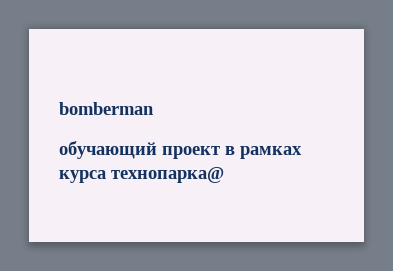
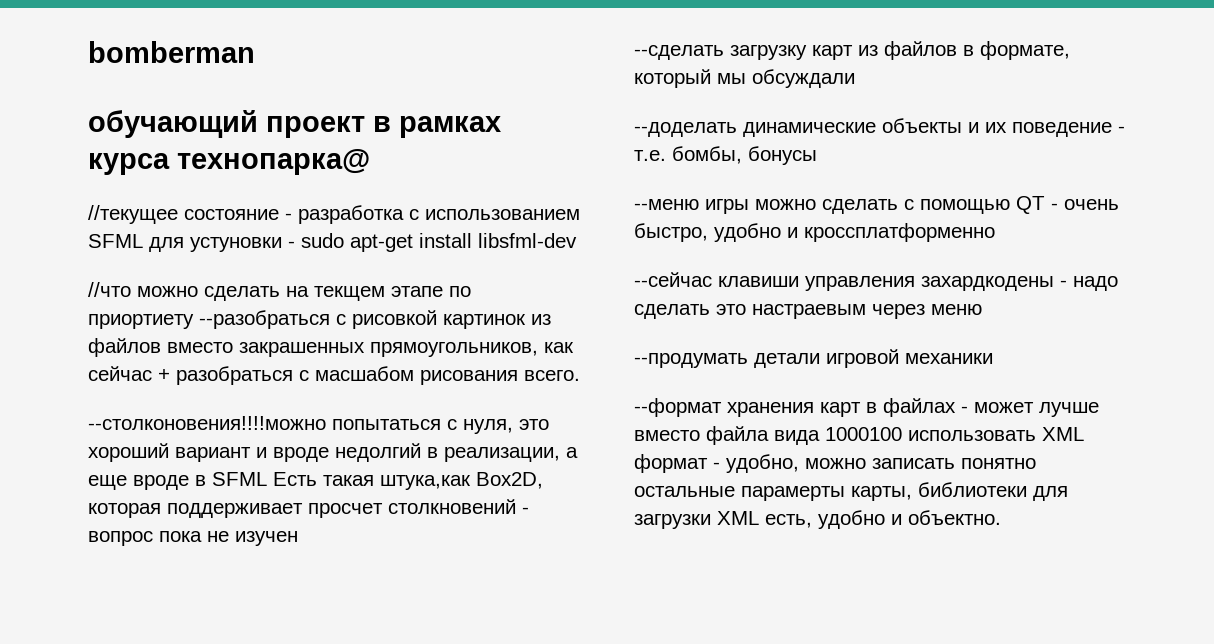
(224, 175) none -> [88,205,580,224] [88,233,577,252] [88,282,471,301] [88,310,551,329] [88,338,574,357] [88,366,580,385] [88,416,549,434] [88,443,578,462] [88,472,543,490] [88,499,529,518] [88,531,298,546] [634,41,1070,60] [634,69,855,88] [634,118,1125,137] [634,146,817,165] [634,196,1119,214] [634,223,995,242] [634,272,1118,291] [634,304,982,319] [634,349,993,368] [634,398,1099,417] [634,426,1084,445] [634,454,1036,473] [634,482,1068,501] [634,510,1001,529] // //текущее состояние - разработка с использованием SFML для устуновки - sudo apt-get install libsfml-dev // //что можно сделать на текщем этапе по приортиету --разобраться с рисовкой картинок из файлов вместо закрашенных прямоугольников, как сейчас + разобраться с масшабом рисования всего. // --столконовения!!!!можно попытаться с нуля, это хороший вариант и вроде недолгий в реализации, а еще вроде в SFML Есть такая штука,как Box2D, которая поддерживает просчет столкновений - вопрос пока не изучен // --сделать загрузку карт из файлов в формате, который мы обсуждали // --доделать динамические объекты и их поведение - т.е. бомбы, бонусы // --меню игры можно сделать с помощью QT - очень быстро, удобно и кроссплатформенно // --сейчас клавиши управления захардкодены - надо сделать это настраевым через меню // --продумать детали игровой механики // --формат хранения карт в файлах - может лучше вместо файла вида 1000100 использовать XML формат - удобно, можно записать понятно остальные парамерты карты, библиотеки для загрузки XML есть, удобно и объектно.

